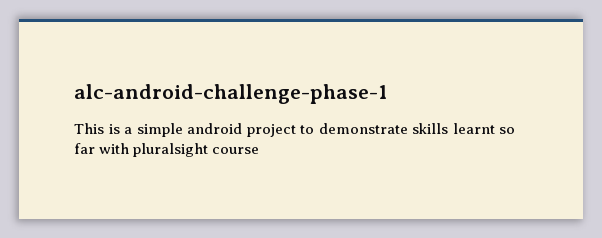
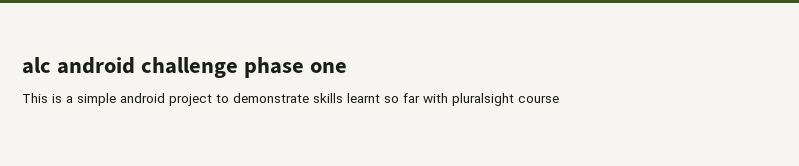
[74,84,387,104] alc-android-challenge-phase-1 -> [22,57,348,78] alc android challenge phase one

